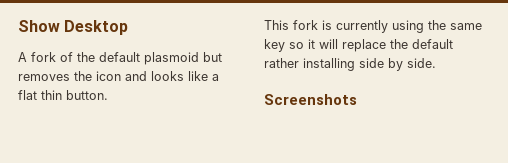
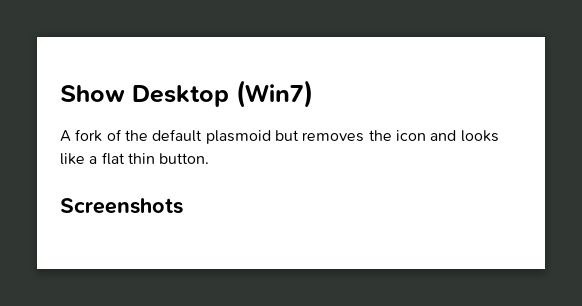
(129, 27) none -> [236,80,313,108] (Win7)
[264,20,482,33] [264,39,453,52] [264,58,436,71] // This fork is currently using the same key so it will replace the default rather installing side by side. -> (210, 158) none

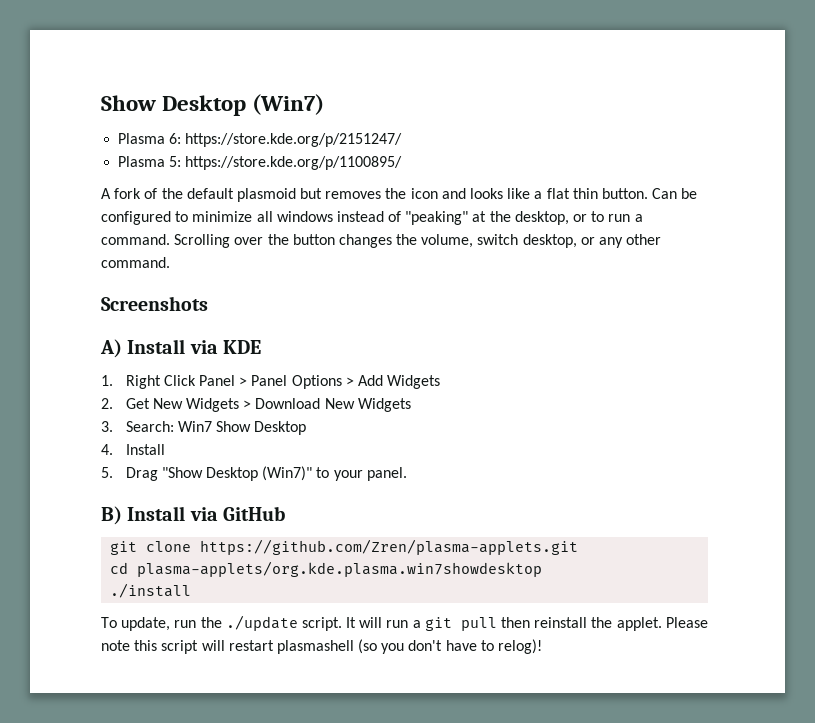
(313, 94) none -> [118,133,403,147] [118,156,403,170] // Plasma 6: https://store.kde.org/p/2151247/ // Plasma 5: https://store.kde.org/p/1100895/
[60,198,183,214] // Screenshots -> [652,188,698,199] [101,211,643,225] [101,234,662,248] [101,257,170,268] [101,296,208,311] [100,339,262,358] [101,375,441,389] [101,398,411,412] [101,421,307,435] [101,444,165,455] [101,466,407,481] [101,506,286,525] [110,539,579,555] [110,561,543,577] [110,583,192,598] [101,615,708,631] [101,639,543,654] Can be configured to minimize all windows instead of "peaking" at the desktop, or to run a command. Scrolling over the button changes the volume, switch desktop, or any other command. // Screenshots // A) Install via KDE // 1. Right Click Panel > Panel Options > Add Widgets // 2. Get New Widgets > Download New Widgets // 3. Search: Win7 Show Desktop // 4. Install // 5. Drag "Show Desktop (Win7)" to your panel. // B) Install via GitHub // git clone https://github.com/Zren/plasma-applets.git // cd plasma-applets/org.kde.plasma.win7showdesktop // ./install // To update, run the ./update script. It will run a git pull then reinstall the applet. Please note this script will restart plasmashell (so you don't have to relog)!

